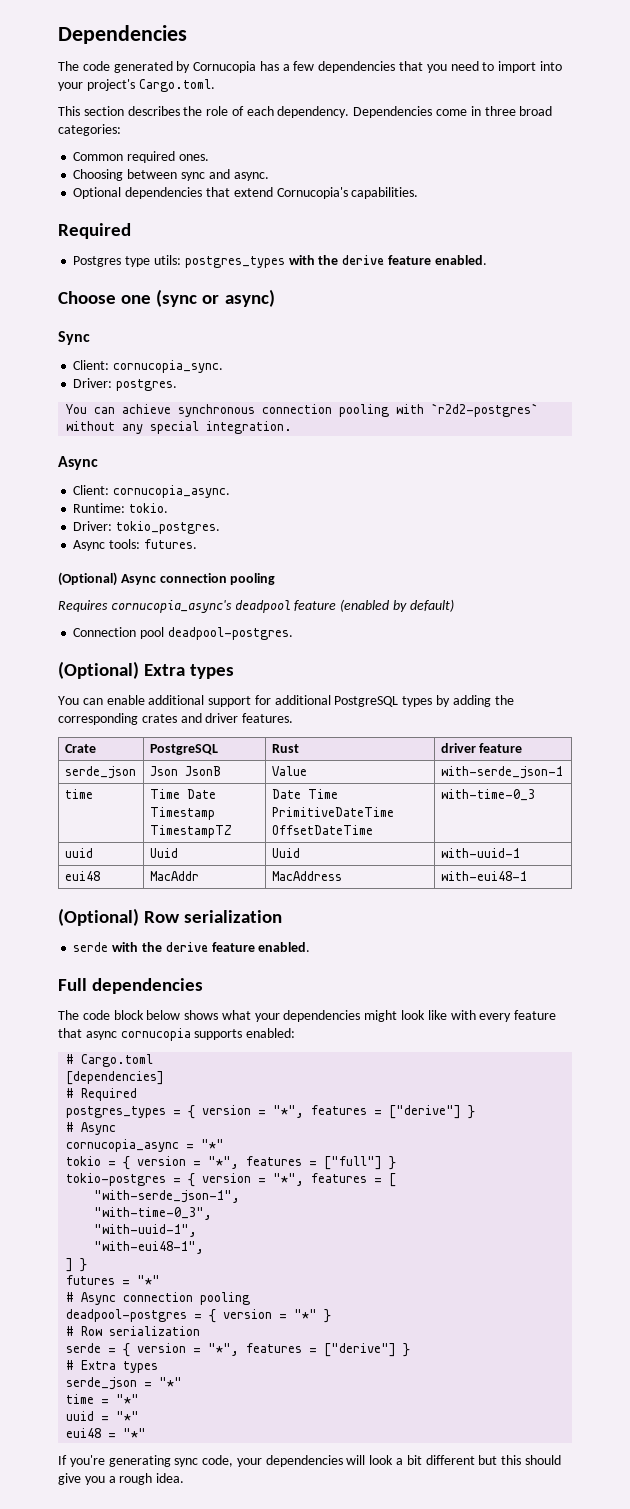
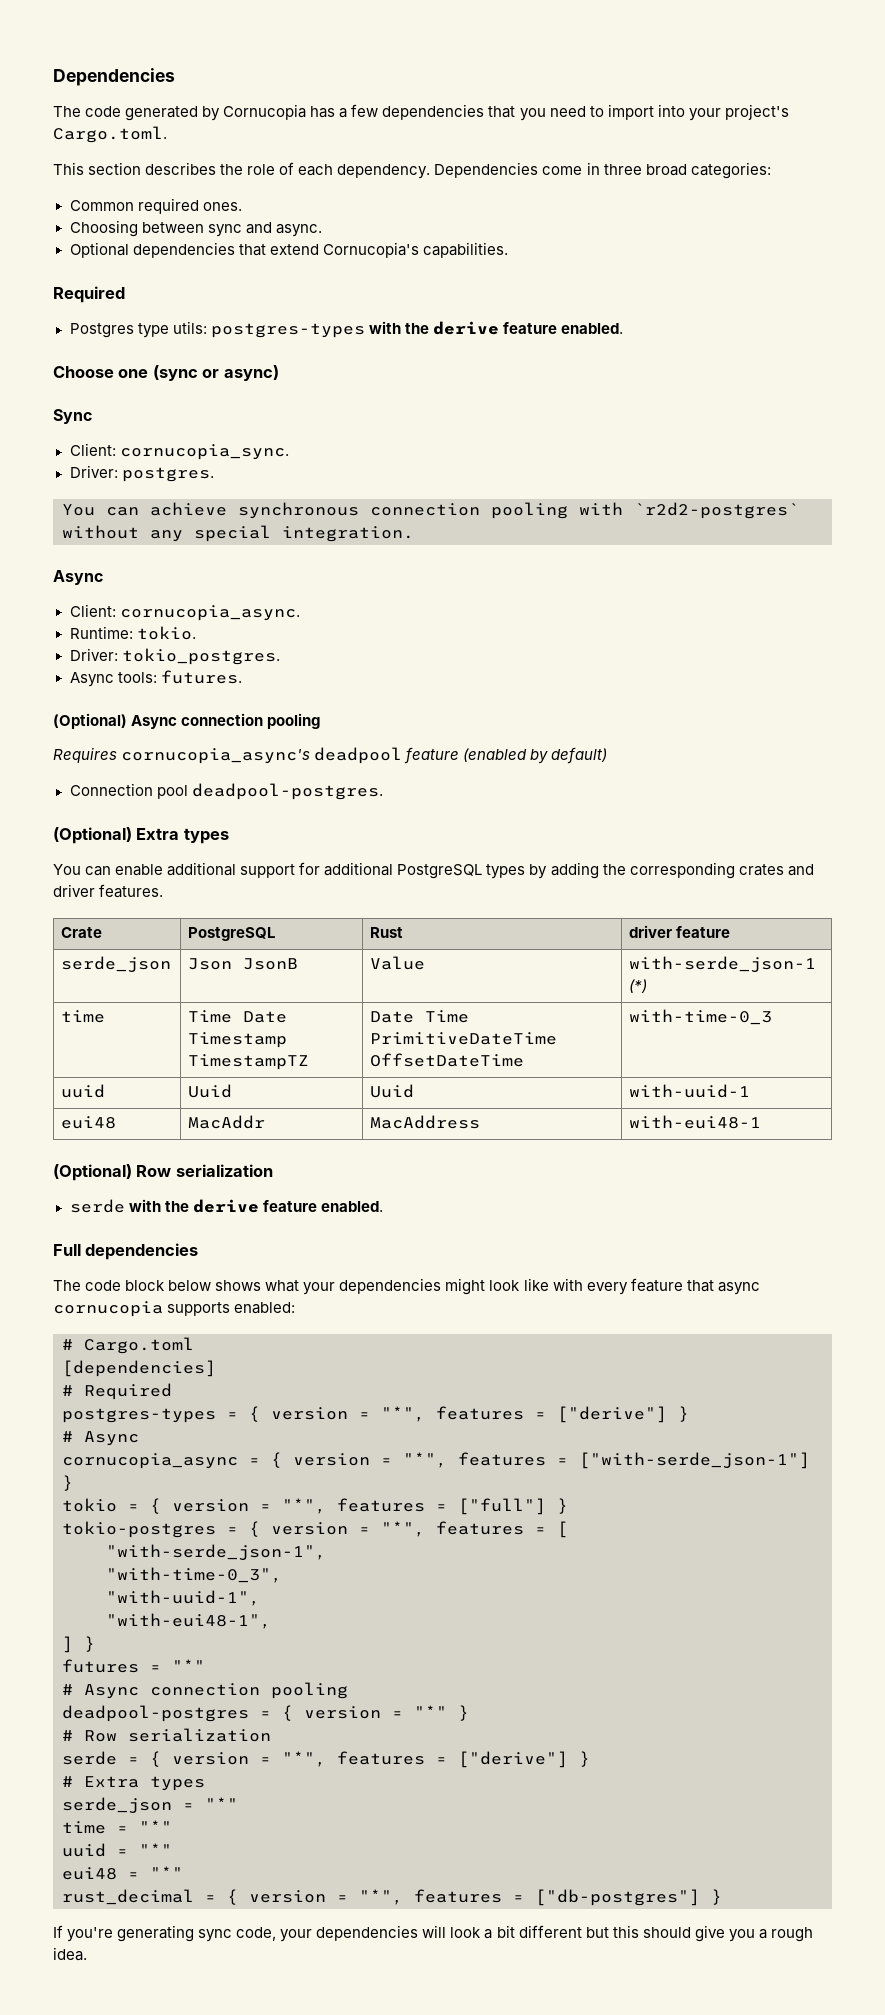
[184,256,285,268] postgres_types -> [210,323,365,338] postgres-types
(563, 772) none -> [629,979,648,993] (*)
[66,1106,167,1118] postgres_types -> [62,1408,216,1423] postgres-types
[201,1139,225,1149] "*" -> [271,1452,810,1469] [62,1475,73,1491] { version = "*", features = ["with-serde_json-1"] }
(147, 1433) none -> [62,1889,722,1906] // rust_decimal = { version = "*", features = ["db-postgres"] }

